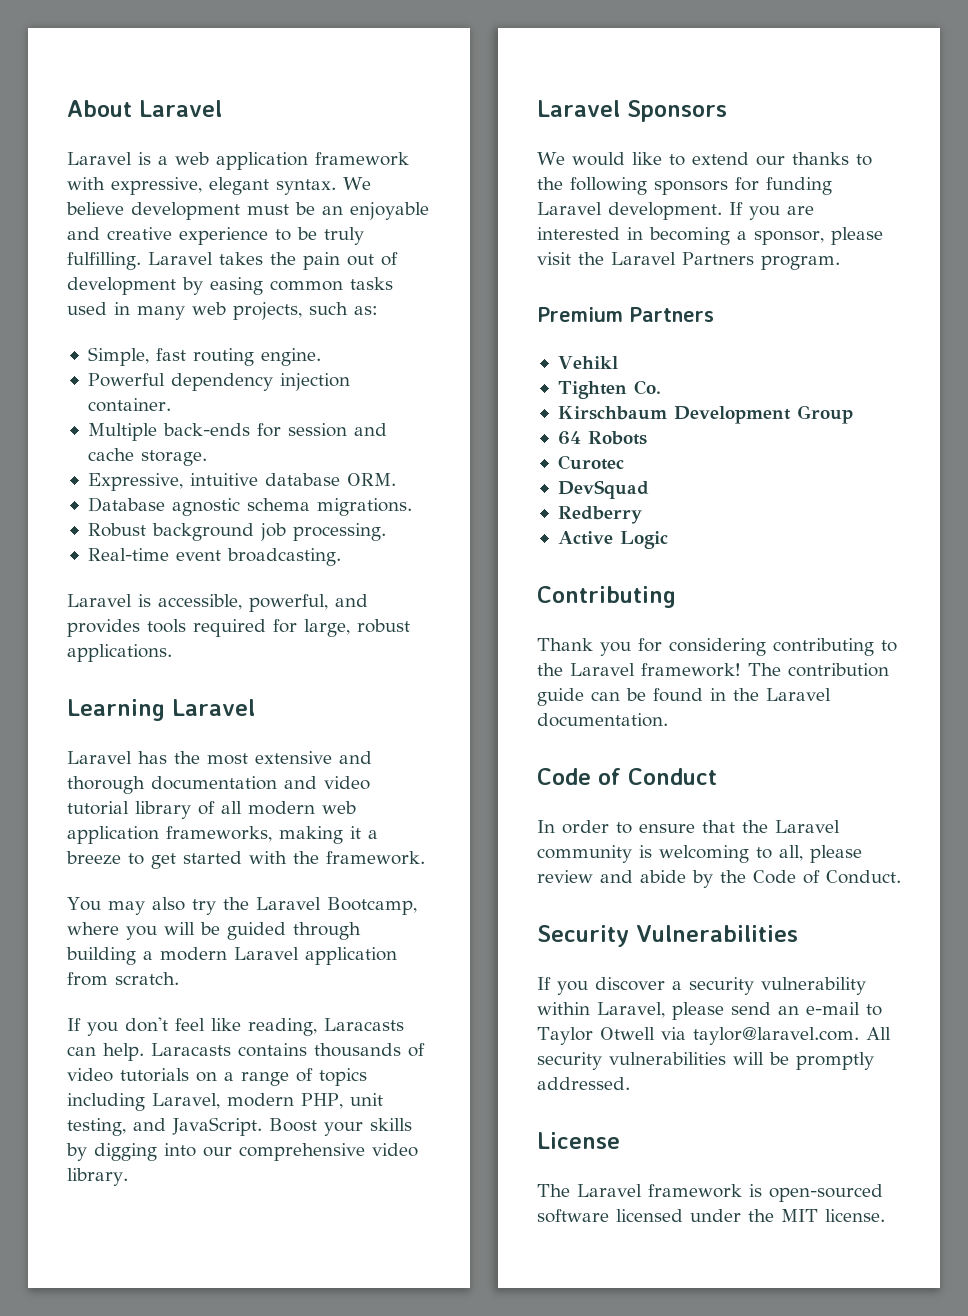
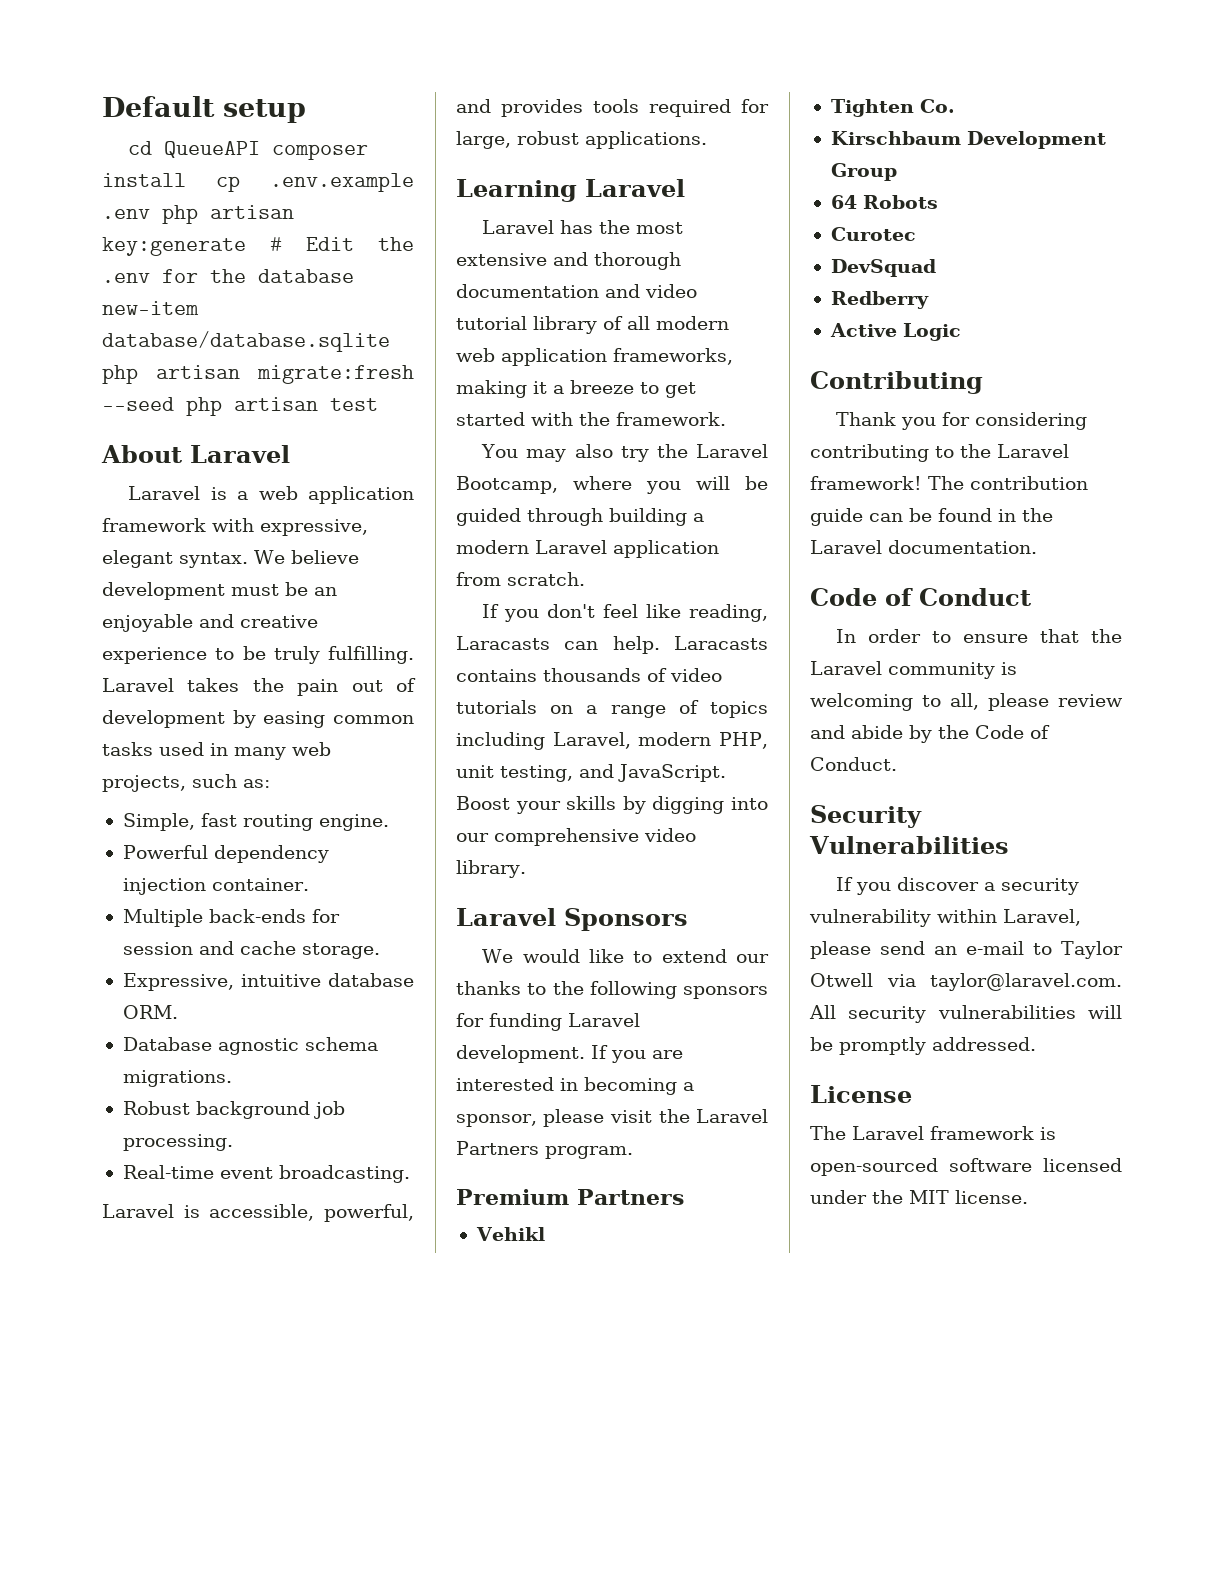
(67, 108) none -> [102,96,306,123] [128,141,369,160] [102,173,414,192] [102,205,294,224] [102,237,414,256] [102,269,354,283] [102,301,199,315] [102,331,390,352] [102,365,414,384] [102,397,378,416] Default setup // cd QueueAPI composer install cp .env.example .env php artisan key:generate # Edit the .env for the database new-item database/database.sqlite php artisan migrate:fresh --seed php artisan test //

